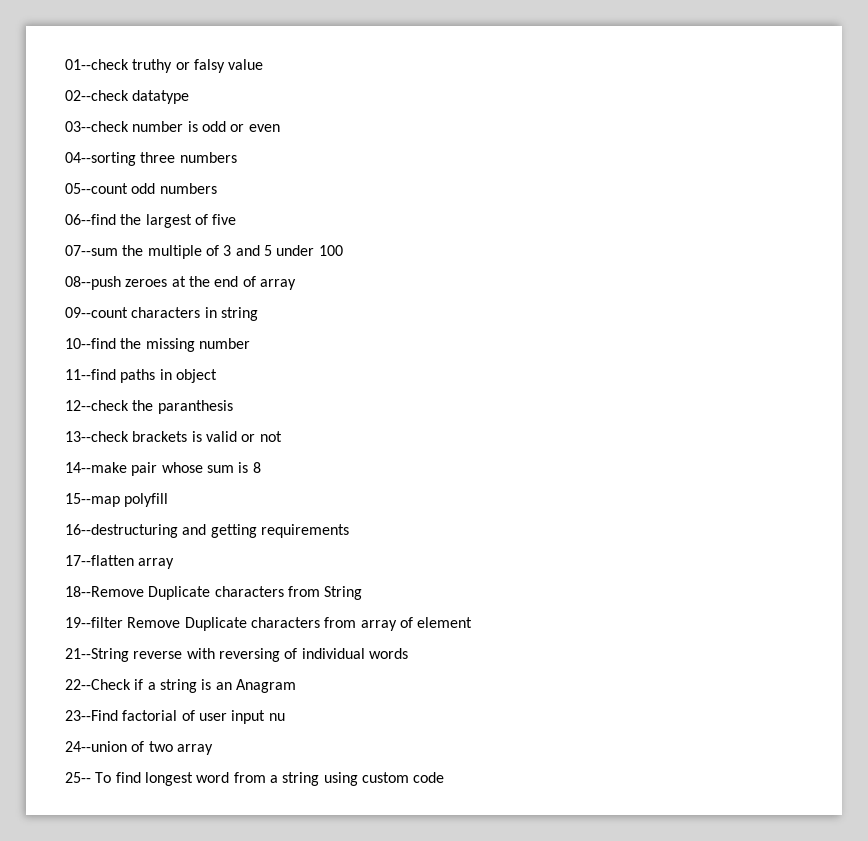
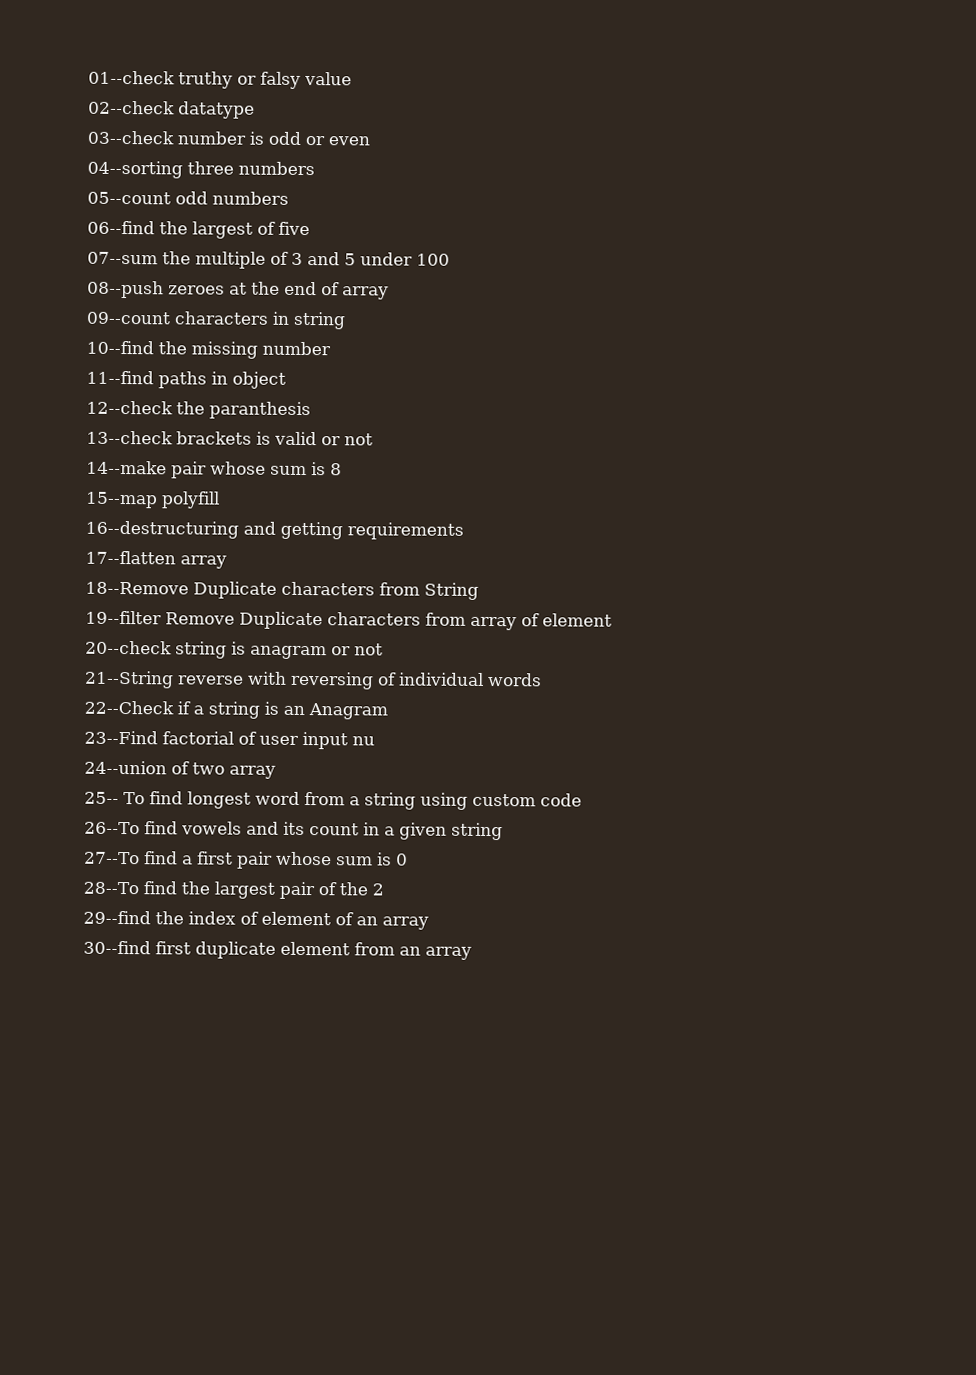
(473, 622) none -> [85,640,383,660] // 20--check string is anagram or not
(445, 777) none -> [84,821,503,841] [84,851,408,869] [83,881,384,900] [83,910,429,930] [83,940,472,960] // 26--To find vowels and its count in a given string // 27--To find a first pair whose sum is 0 // 28--To find the largest pair of the 2 // 29--find the index of element of an array // 30--find first duplicate element from an array

